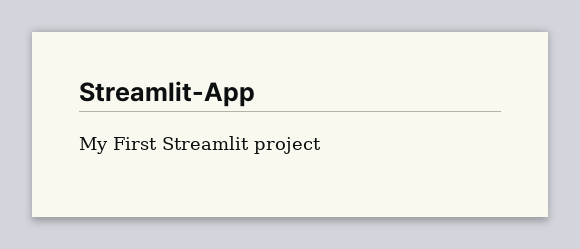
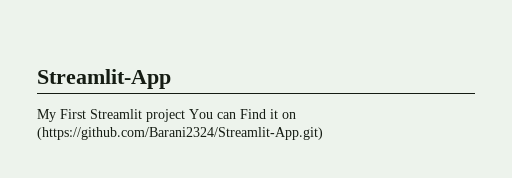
(321, 145) none -> [189,109,296,119] [37,127,323,140] You can Find it on (https://github.com/Barani2324/Streamlit-App.git)

